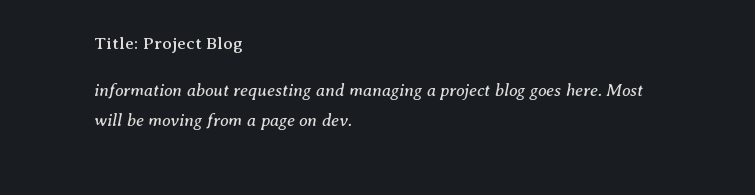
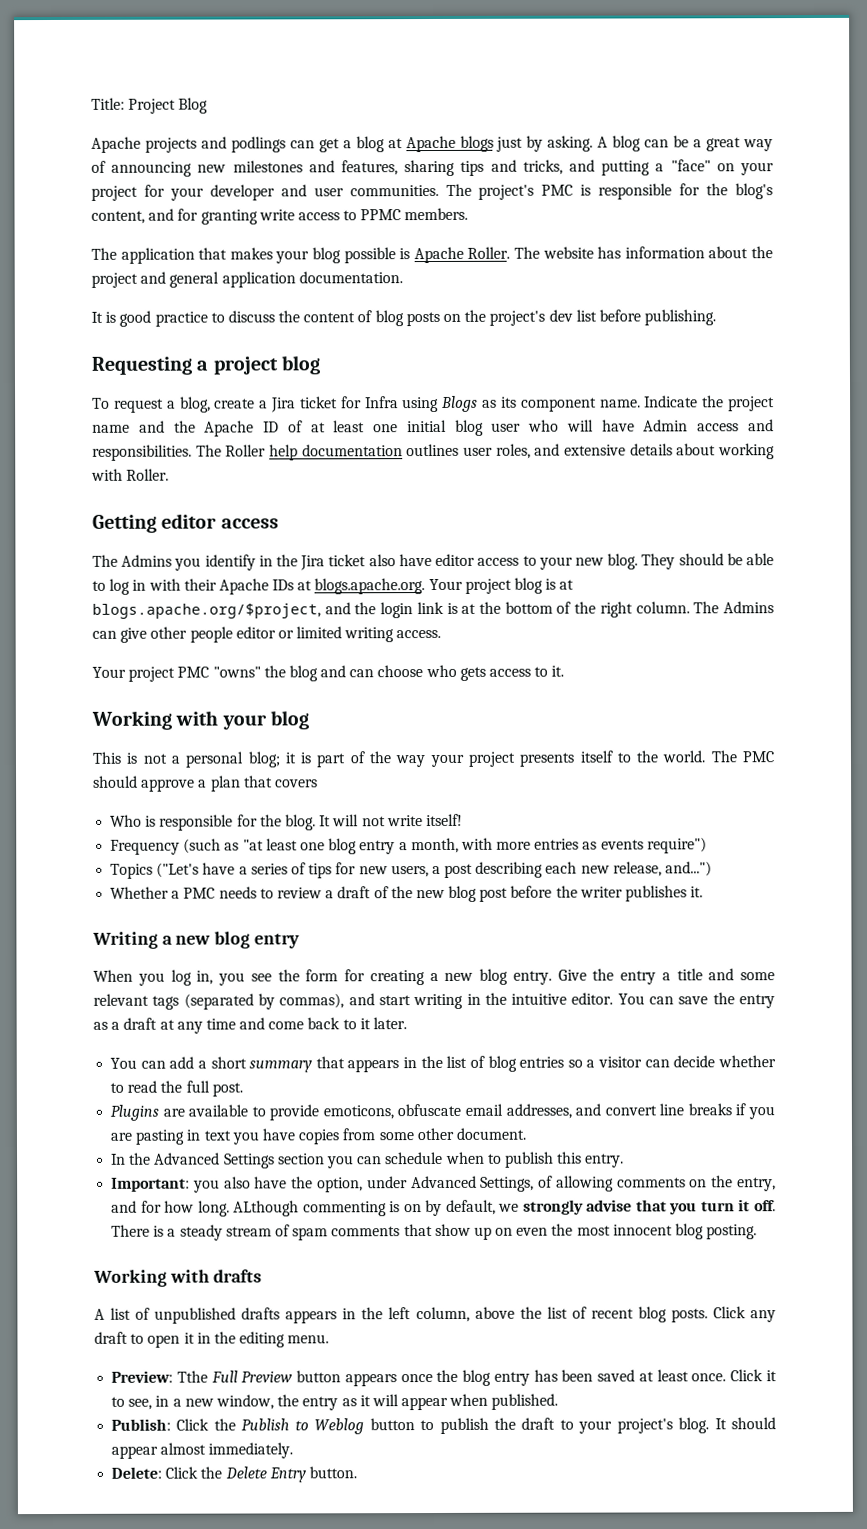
[94,83,644,100] [94,113,353,130] information about requesting and managing a project blog goes here. Most will be moving from a page on dev. -> [91,135,774,153] [91,159,775,177] [91,183,774,201] [91,207,469,225] [91,246,774,264] [91,271,403,288] [91,309,717,327] [91,355,320,375] [92,395,775,413] [92,419,774,437] [92,443,775,461] [91,468,170,481] [92,513,279,533] [92,553,774,571] [92,577,575,595] [92,601,774,619] [92,626,442,643] [92,664,565,682] [91,710,309,730] [92,750,774,768] [93,775,318,792] [110,813,463,831] [110,837,707,855] [110,861,713,879] [110,885,704,902] [92,931,300,949] [93,968,775,986] [93,992,775,1010] [93,1017,408,1034] [110,1055,777,1073] [110,1080,243,1097] [110,1103,775,1121] [110,1127,526,1145] [111,1151,625,1169] [111,1175,776,1193] [111,1199,776,1217] [111,1223,758,1241] [93,1269,263,1287] [94,1306,776,1324] [94,1331,330,1348] [111,1369,777,1387] [111,1393,559,1411] [111,1417,776,1435] [111,1442,294,1459] [111,1466,357,1483] Apache projects and podlings can get a blog at Apache blogs just by asking. A blog can be a great way of announcing new milestones and features, sharing tips and tricks, and putting a "face" on your project for your developer and user communities. The project's PMC is responsible for the blog's content, and for granting write access to PPMC members. // The application that makes your blog possible is Apache Roller. The website has information about the project and general application documentation. // It is good practice to discuss the content of blog posts on the project's dev list before publishing. // Requesting a project blog // To request a blog, create a Jira ticket for Infra using Blogs as its component name. Indicate the project name and the Apache ID of at least one initial blog user who will have Admin access and responsibilities. The Roller help documentation outlines user roles, and extensive details about working with Roller. // Getting editor access // The Admins you identify in the Jira ticket also have editor access to your new blog. They should be able to log in with their Apache IDs at blogs.apache.org. Your project blog is at blogs.apache.org/$project, and the login link is at the bottom of the right column. The Admins can give other people editor or limited writing access. // Your project PMC "owns" the blog and can choose who gets access to it. // Working with your blog // This is not a personal blog; it is part of the way your project presents itself to the world. The PMC should approve a plan that covers // Who is responsible for the blog. It will not write itself! // Frequency (such as "at least one blog entry a month, with more entries as events require") // Topics ("Let's have a series of tips for new users, a post describing each new release, and...") // Whether a PMC needs to review a draft of the new blog post before the writer publishes it. // Writing a new blog entry // When you log in, you see the form for creating a new blog entry. Give the entry a title and some relevant tags (separated by commas), and start writing in the intuitive editor. You can save the entry as a draft at any time and come back to it later. // You can add a short summary that appears in the list of blog entries so a visitor can decide whether to read the full post. // Plugins are available to provide emoticons, obfuscate email addresses, and convert line breaks if you are pasting in text you have copies from some other document. // In the Advanced Settings section you can schedule when to publish this entry. // Important: you also have the option, under Advanced Settings, of allowing comments on the entry, and for how long. ALthough commenting is on by default, we strongly advise that you turn it off. There is a steady stream of spam comments that show up on even the most innocent blog posting. // Working with drafts // A list of unpublished drafts appears in the left column, above the list of recent blog posts. Click any draft to open it in the editing menu. // Preview: Tthe Full Preview button appears once the blog entry has been saved at least once. Click it to see, in a new window, the entry as it will appear when published. // Publish: Click the Publish to Weblog button to publish the draft to your project's blog. It should appear almost immediately. // Delete: Click the Delete Entry button.

